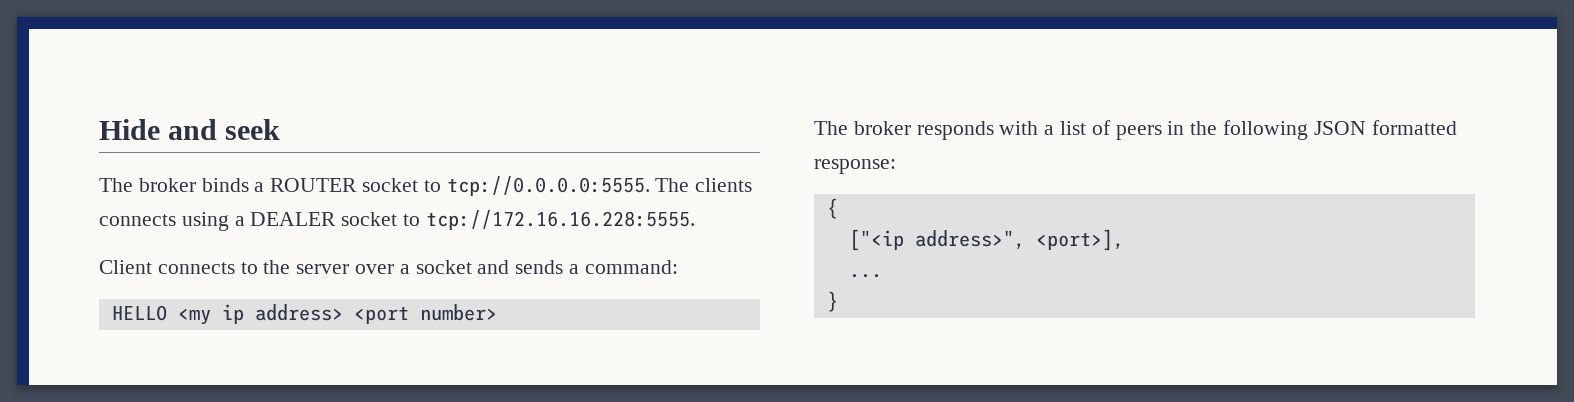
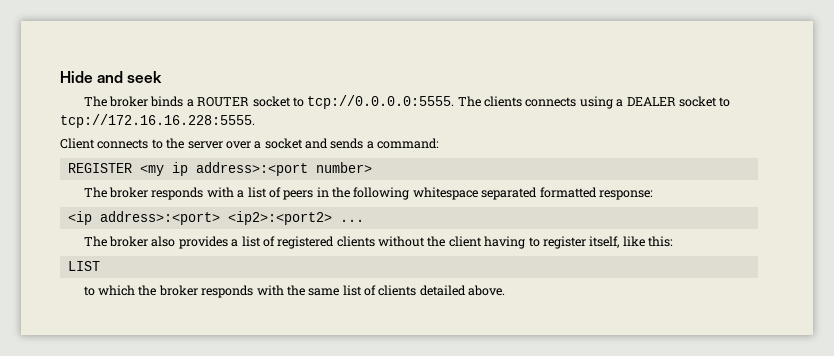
[111,305,167,321] HELLO -> [67,163,132,173] REGISTER
[254,304,409,324] address> <port -> [195,162,308,176] address>:<port
[1313,121,1366,135] JSON -> [412,187,538,200] whitespace separated
[826,198,838,219] [848,229,1124,251] [848,274,882,278] [826,291,838,312] { // ["<ip address>", <port>], // ... // } -> [67,211,364,225] [83,236,674,249] [67,261,100,271] [83,285,506,298] <ip address>:<port> <ip2>:<port2> ... // The broker also provides a list of registered clients without the client having to register itself, like this: // LIST // to which the broker responds with the same list of clients detailed above.

